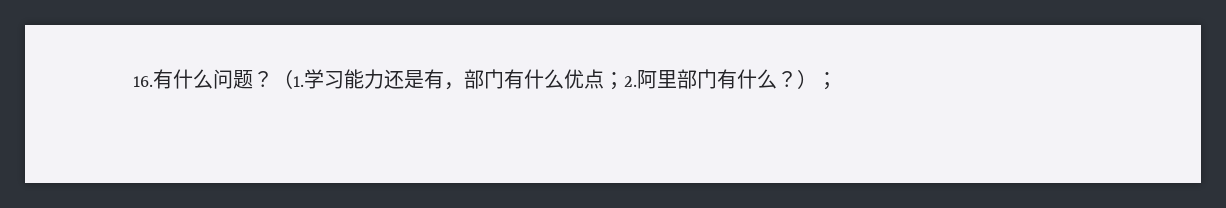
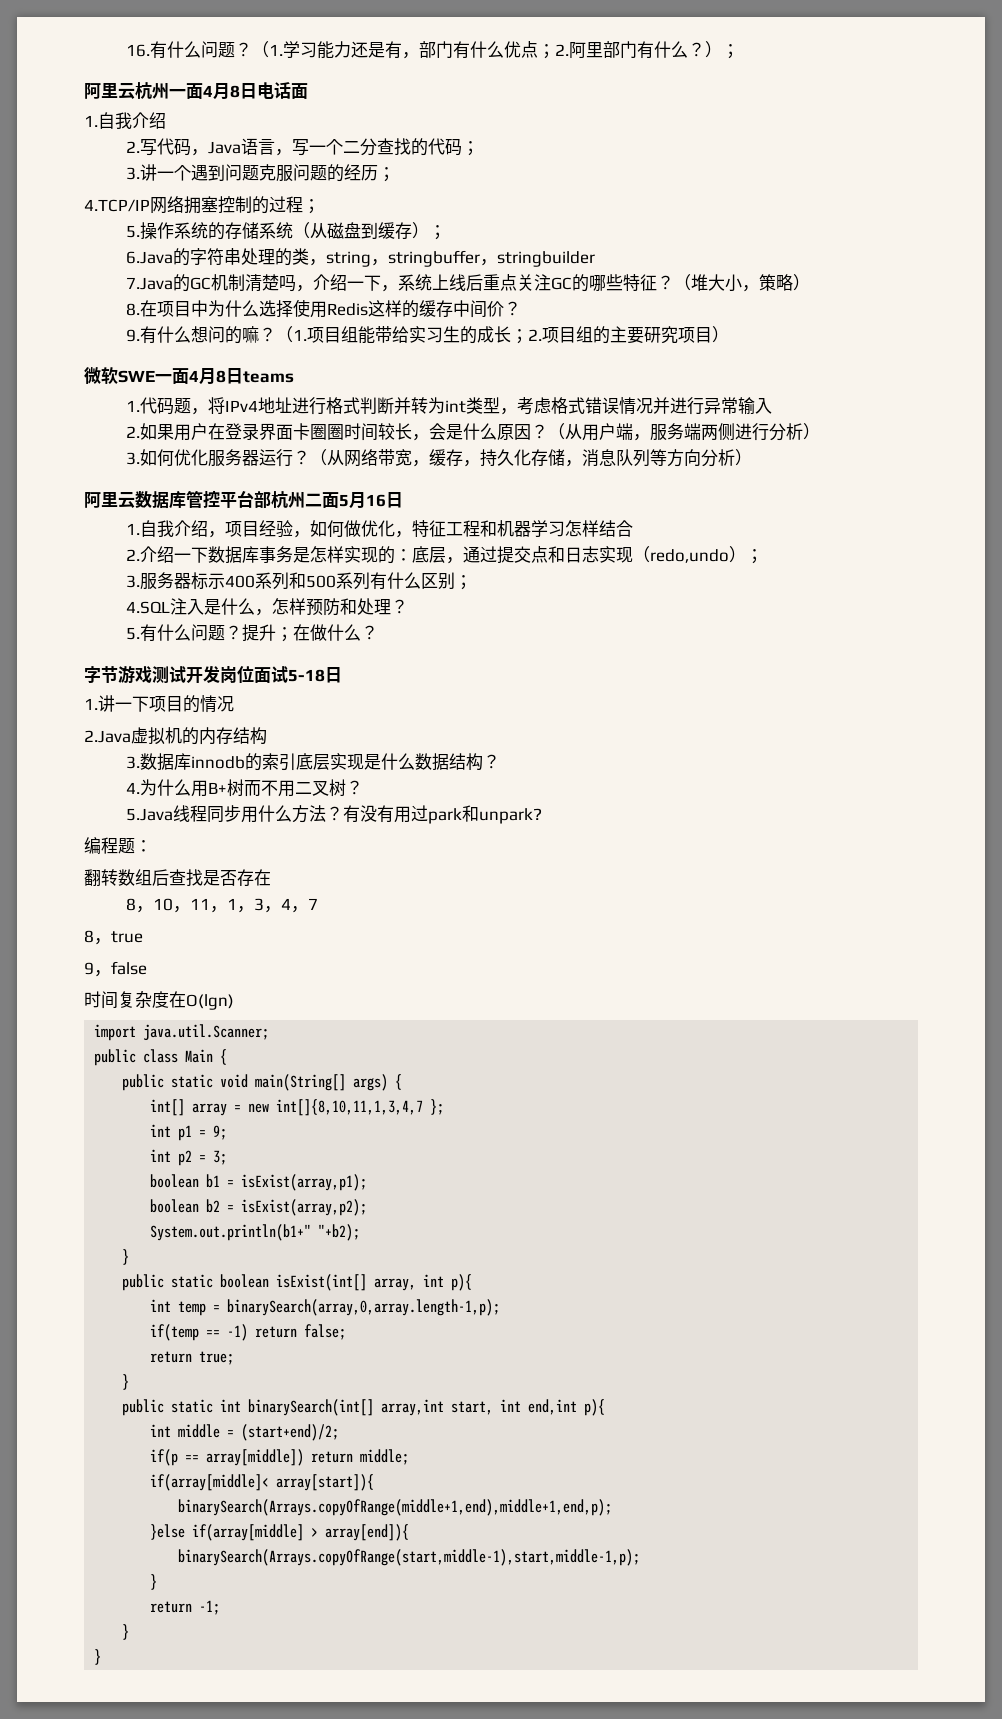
(837, 81) none -> [84,82,308,100] [84,112,166,129] [126,138,480,156] [126,164,396,182] [84,196,320,214] [126,222,447,240] [126,248,596,267] [126,274,811,292] [126,299,522,318] [126,326,730,344] [84,367,294,385] [126,397,773,415] [126,423,821,441] [126,449,753,467] [84,490,403,509] [126,520,634,538] [126,546,764,564] [126,572,473,590] [126,598,409,616] [126,624,379,642] [84,665,342,684] [84,695,234,713] [84,727,267,745] [126,753,501,771] [126,779,364,797] [126,805,543,824] [84,837,152,854] [84,869,271,886] [126,898,319,913] [84,930,143,945] [84,961,147,977] [84,991,234,1010] [94,1024,270,1041] [94,1049,228,1066] [122,1074,403,1091] [150,1099,445,1116] [150,1124,228,1141] [150,1149,228,1166] [150,1174,368,1191] [150,1199,368,1216] [150,1224,361,1241] [122,1249,130,1265] [122,1274,473,1291] [150,1299,501,1316] [150,1324,347,1341] [150,1351,235,1365] [122,1374,130,1390] [122,1399,606,1416] [150,1424,340,1441] [150,1449,410,1466] [150,1474,375,1491] [178,1499,613,1516] [150,1524,410,1541] [178,1549,641,1566] [150,1574,158,1590] [150,1600,221,1615] [122,1624,130,1640] [94,1649,102,1665] // 阿里云杭州一面4月8日电话面 // 1.自我介绍 // 2.写代码，Java语言，写一个二分查找的代码； // 3.讲一个遇到问题克服问题的经历； // 4.TCP/IP网络拥塞控制的过程； // 5.操作系统的存储系统（从磁盘到缓存）； // 6.Java的字符串处理的类，string，stringbuffer，stringbuilder // 7.Java的GC机制清楚吗，介绍一下，系统上线后重点关注GC的哪些特征？（堆大小，策略） // 8.在项目中为什么选择使用Redis这样的缓存中间价？ // 9.有什么想问的嘛？（1.项目组能带给实习生的成长；2.项目组的主要研究项目） // 微软SWE一面4月8日teams // 1.代码题，将IPv4地址进行格式判断并转为int类型，考虑格式错误情况并进行异常输入 // 2.如果用户在登录界面卡圈圈时间较长，会是什么原因？（从用户端，服务端两侧进行分析） // 3.如何优化服务器运行？（从网络带宽，缓存，持久化存储，消息队列等方向分析） // 阿里云数据库管控平台部杭州二面5月16日 // 1.自我介绍，项目经验，如何做优化，特征工程和机器学习怎样结合 // 2.介绍一下数据库事务是怎样实现的：底层，通过提交点和日志实现（redo,undo）； // 3.服务器标示400系列和500系列有什么区别； // 4.SQL注入是什么，怎样预防和处理？ // 5.有什么问题？提升；在做什么？ // 字节游戏测试开发岗位面试5-18日 // 1.讲一下项目的情况 // 2.Java虚拟机的内存结构 // 3.数据库innodb的索引底层实现是什么数据结构？ // 4.为什么用B+树而不用二叉树？ // 5.Java线程同步用什么方法？有没有用过park和unpark? // 编程题： // 翻转数组后查找是否存在 // 8，10，11，1，3，4，7 // 8，true // 9，false // 时间复杂度在O(lgn) // import java.util.Scanner; // public class Main { // public static void main(String[] args) { // int[] array = new int[]{8,10,11,1,3,4,7 }; // int p1 = 9; // int p2 = 3; // boolean b1 = isExist(array,p1); // boolean b2 = isExist(array,p2); // System.out.println(b1+" "+b2); // } // public static boolean isExist(int[] array, int p){ // int temp = binarySearch(array,0,array.length-1,p); // if(temp == -1) return false; // return true; // } // public static int binarySearch(int[] array,int start, int end,int p){ // int middle = (start+end)/2; // if(p == array[middle]) return middle; // if(array[middle]< array[start]){ // binarySearch(Arrays.copyOfRange(middle+1,end),middle+1,end,p); // }else if(array[middle] > array[end]){ // binarySearch(Arrays.copyOfRange(start,middle-1),start,middle-1,p); // } // return -1; // } // }

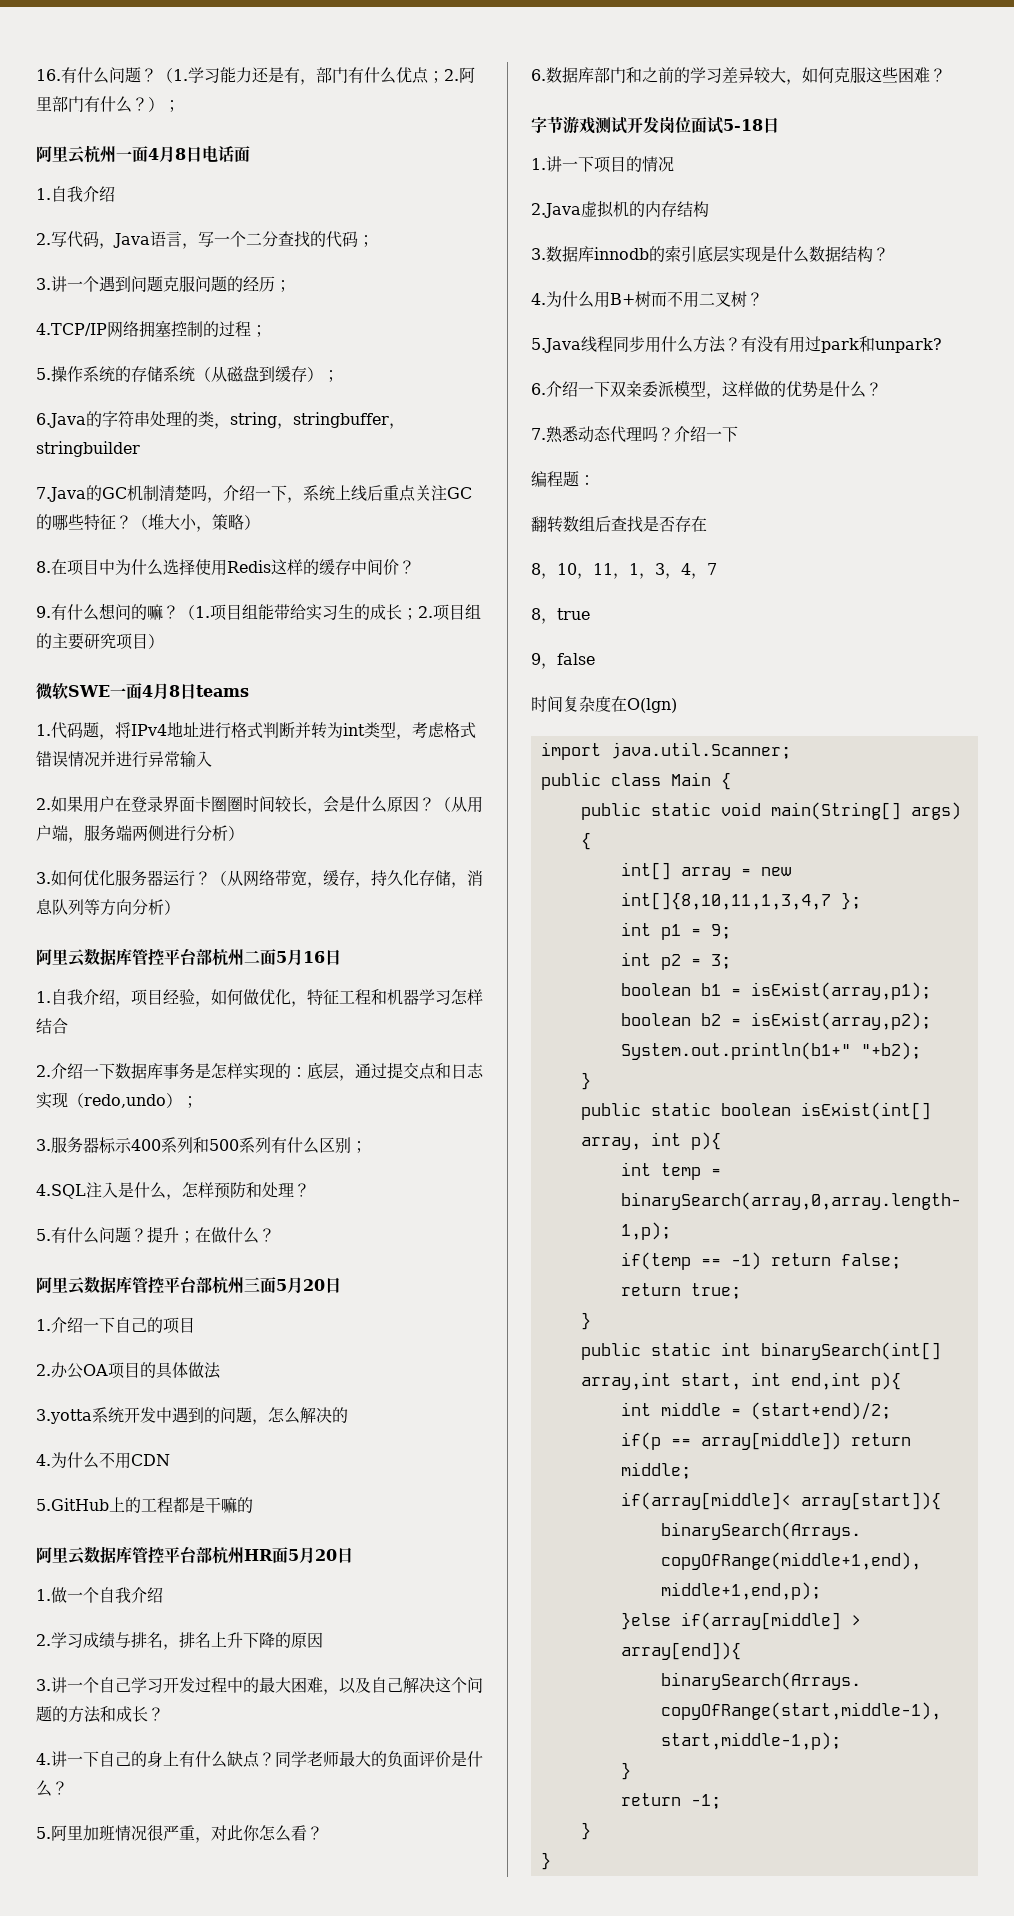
(379, 632) none -> [36,1276,341,1295] [36,1317,195,1334] [36,1362,221,1379] [36,1407,348,1425] [36,1452,170,1469] [36,1497,253,1513] [36,1546,353,1565] [36,1587,163,1603] [36,1632,323,1650] [36,1677,483,1695] [36,1706,164,1723] [36,1751,483,1768] [36,1780,68,1797] [36,1825,323,1843] [531,67,946,85] // 阿里云数据库管控平台部杭州三面5月20日 // 1.介绍一下自己的项目 // 2.办公OA项目的具体做法 // 3.yotta系统开发中遇到的问题，怎么解决的 // 4.为什么不用CDN // 5.GitHub上的工程都是干嘛的 // 阿里云数据库管控平台部杭州HR面5月20日 // 1.做一个自我介绍 // 2.学习成绩与排名，排名上升下降的原因 // 3.讲一个自己学习开发过程中的最大困难，以及自己解决这个问题的方法和成长？ // 4.讲一下自己的身上有什么缺点？同学老师最大的负面评价是什么？ // 5.阿里加班情况很严重，对此你怎么看？ // 6.数据库部门和之前的学习差异较大，如何克服这些困难？
(543, 816) none -> [531,380,882,399] [531,426,738,443] // 6.介绍一下双亲委派模型，这样做的优势是什么？ // 7.熟悉动态代理吗？介绍一下

